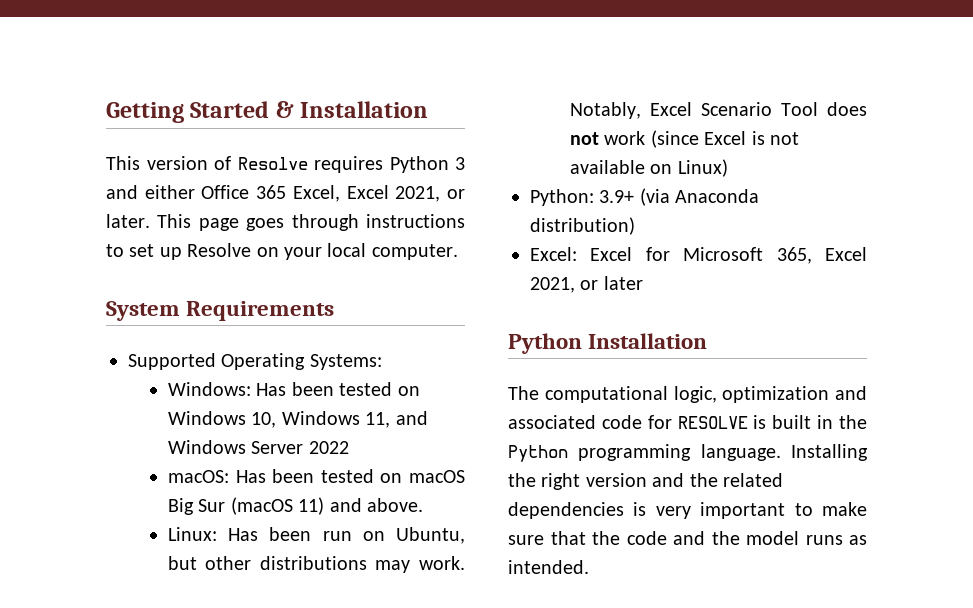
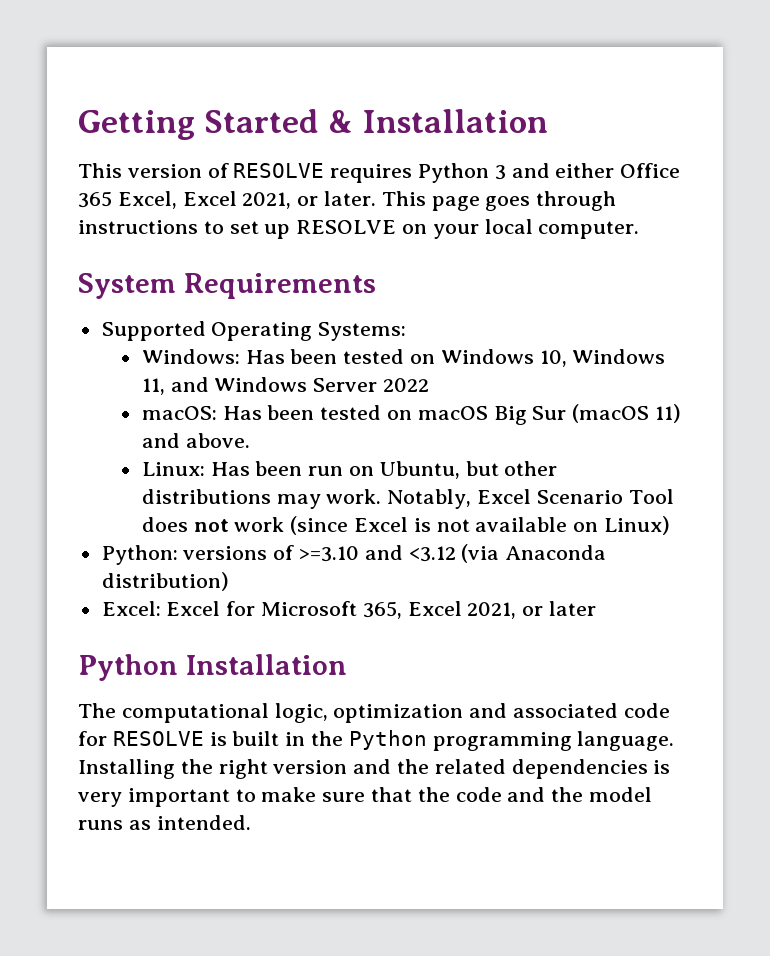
[237,157,308,170] Resolve -> [233,163,325,178] RESOLVE
[187,243,252,257] Resolve -> [296,220,397,234] RESOLVE
[599,190,635,203] 3.9+ -> [183,545,456,562] versions of >=3.10 and <3.12

